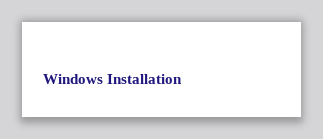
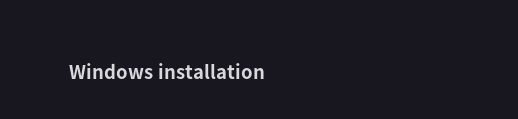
[107,74,183,84] Installation -> [157,63,265,79] installation

